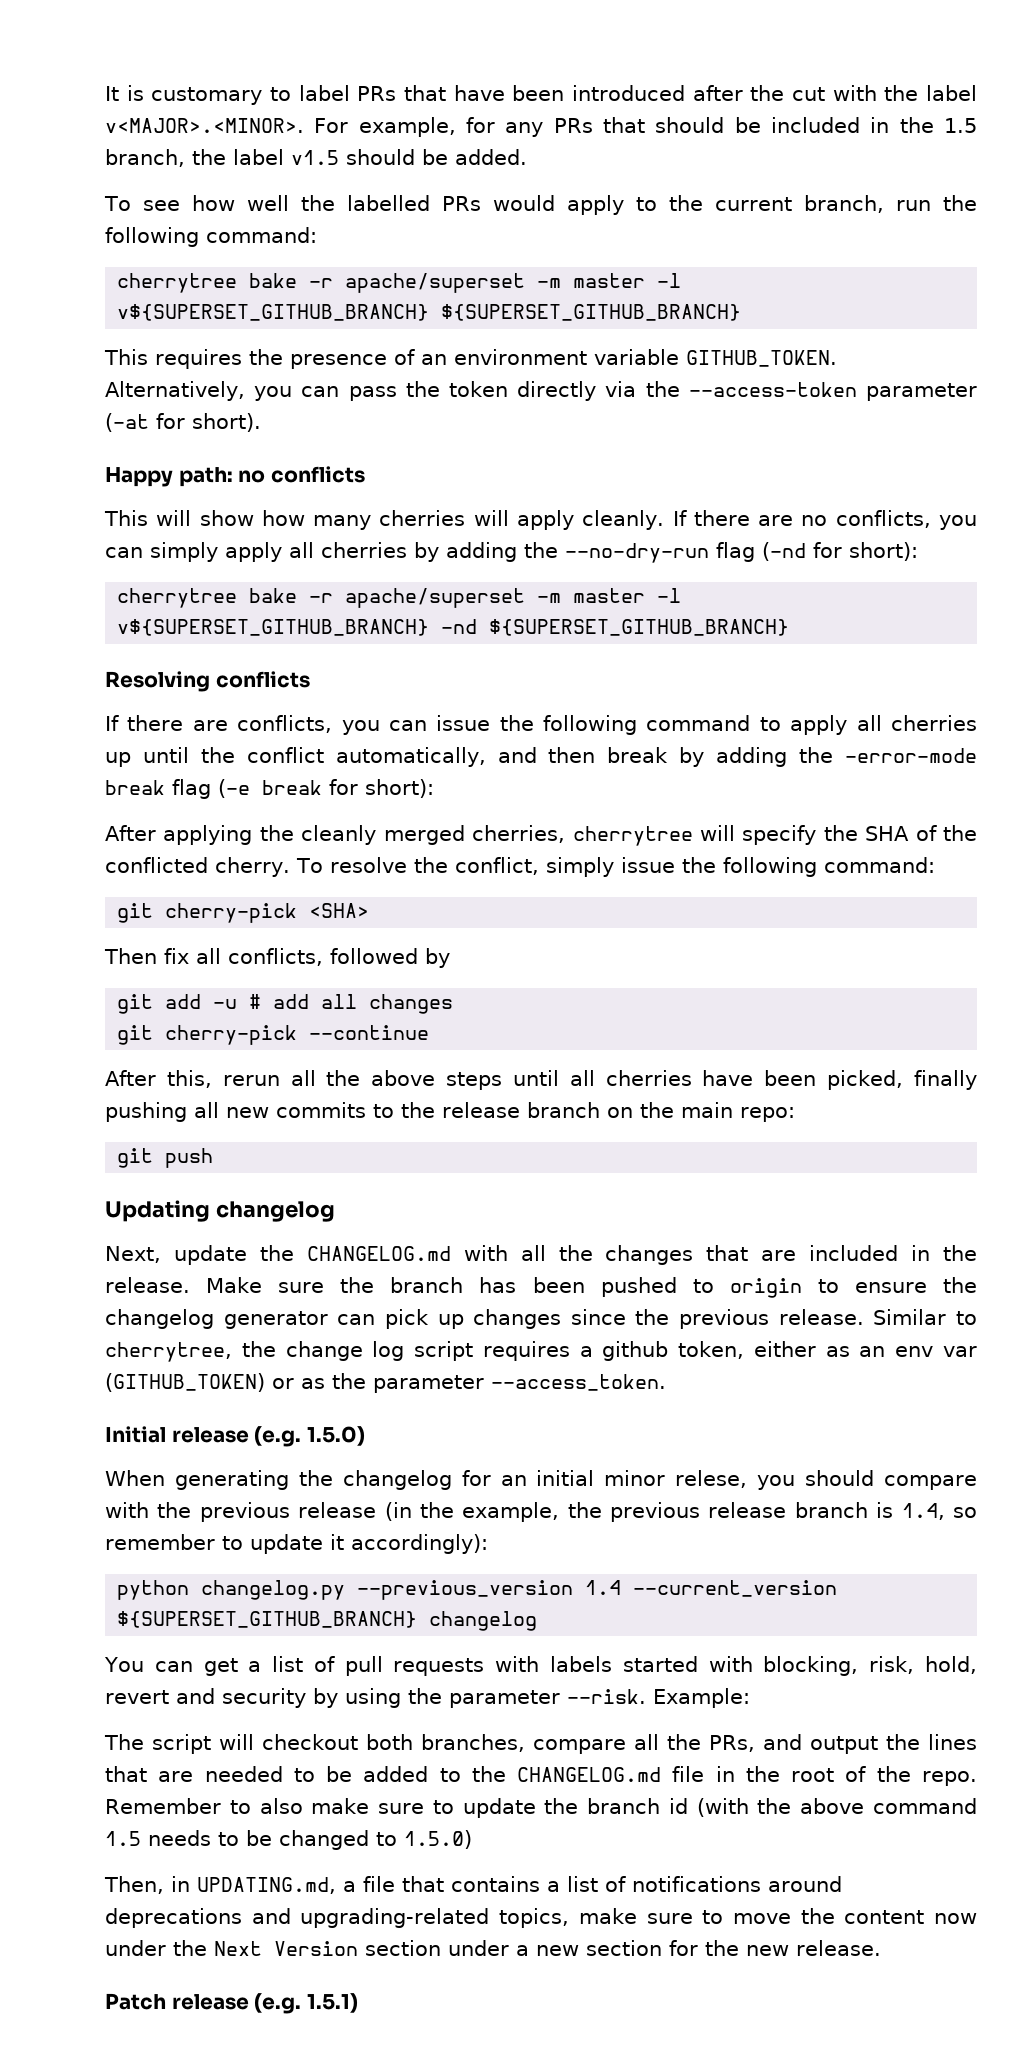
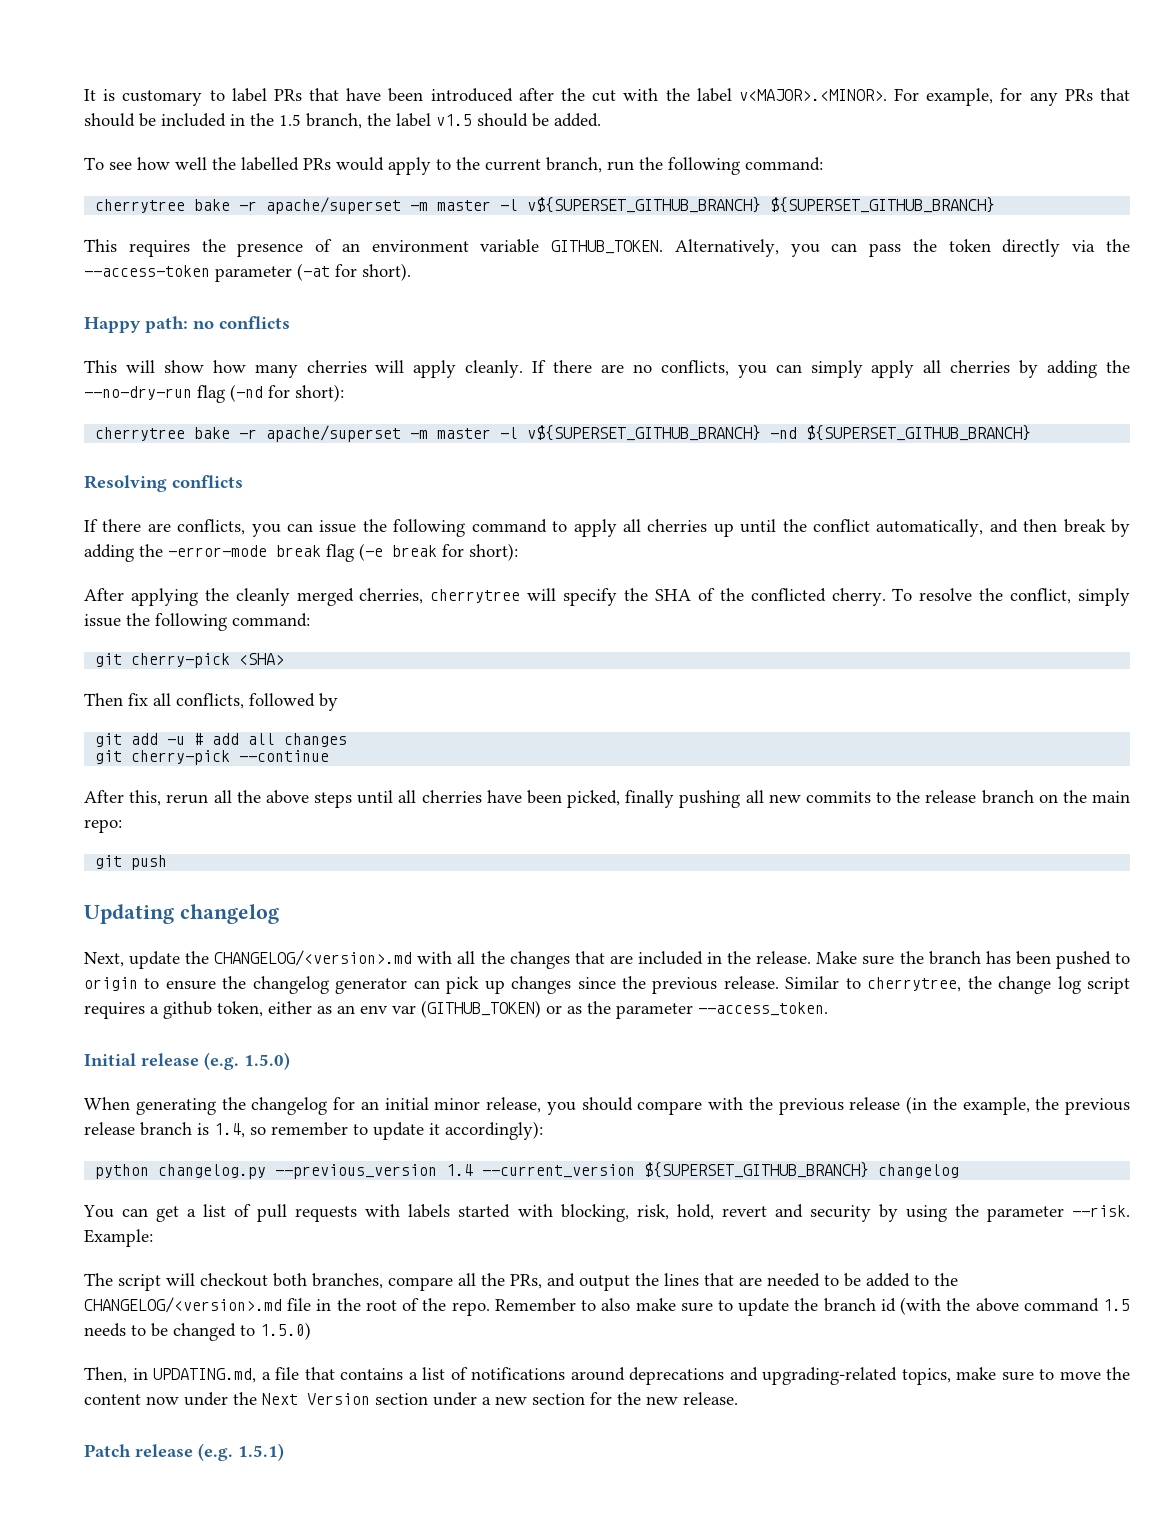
[306,1246,451,1261] CHANGELOG.md -> [214,950,413,966] CHANGELOG/<version>.md
[675,1470,748,1488] relese, -> [486,1097,541,1113] release,
[517,1767,662,1782] CHANGELOG.md -> [84,1297,282,1313] CHANGELOG/<version>.md

